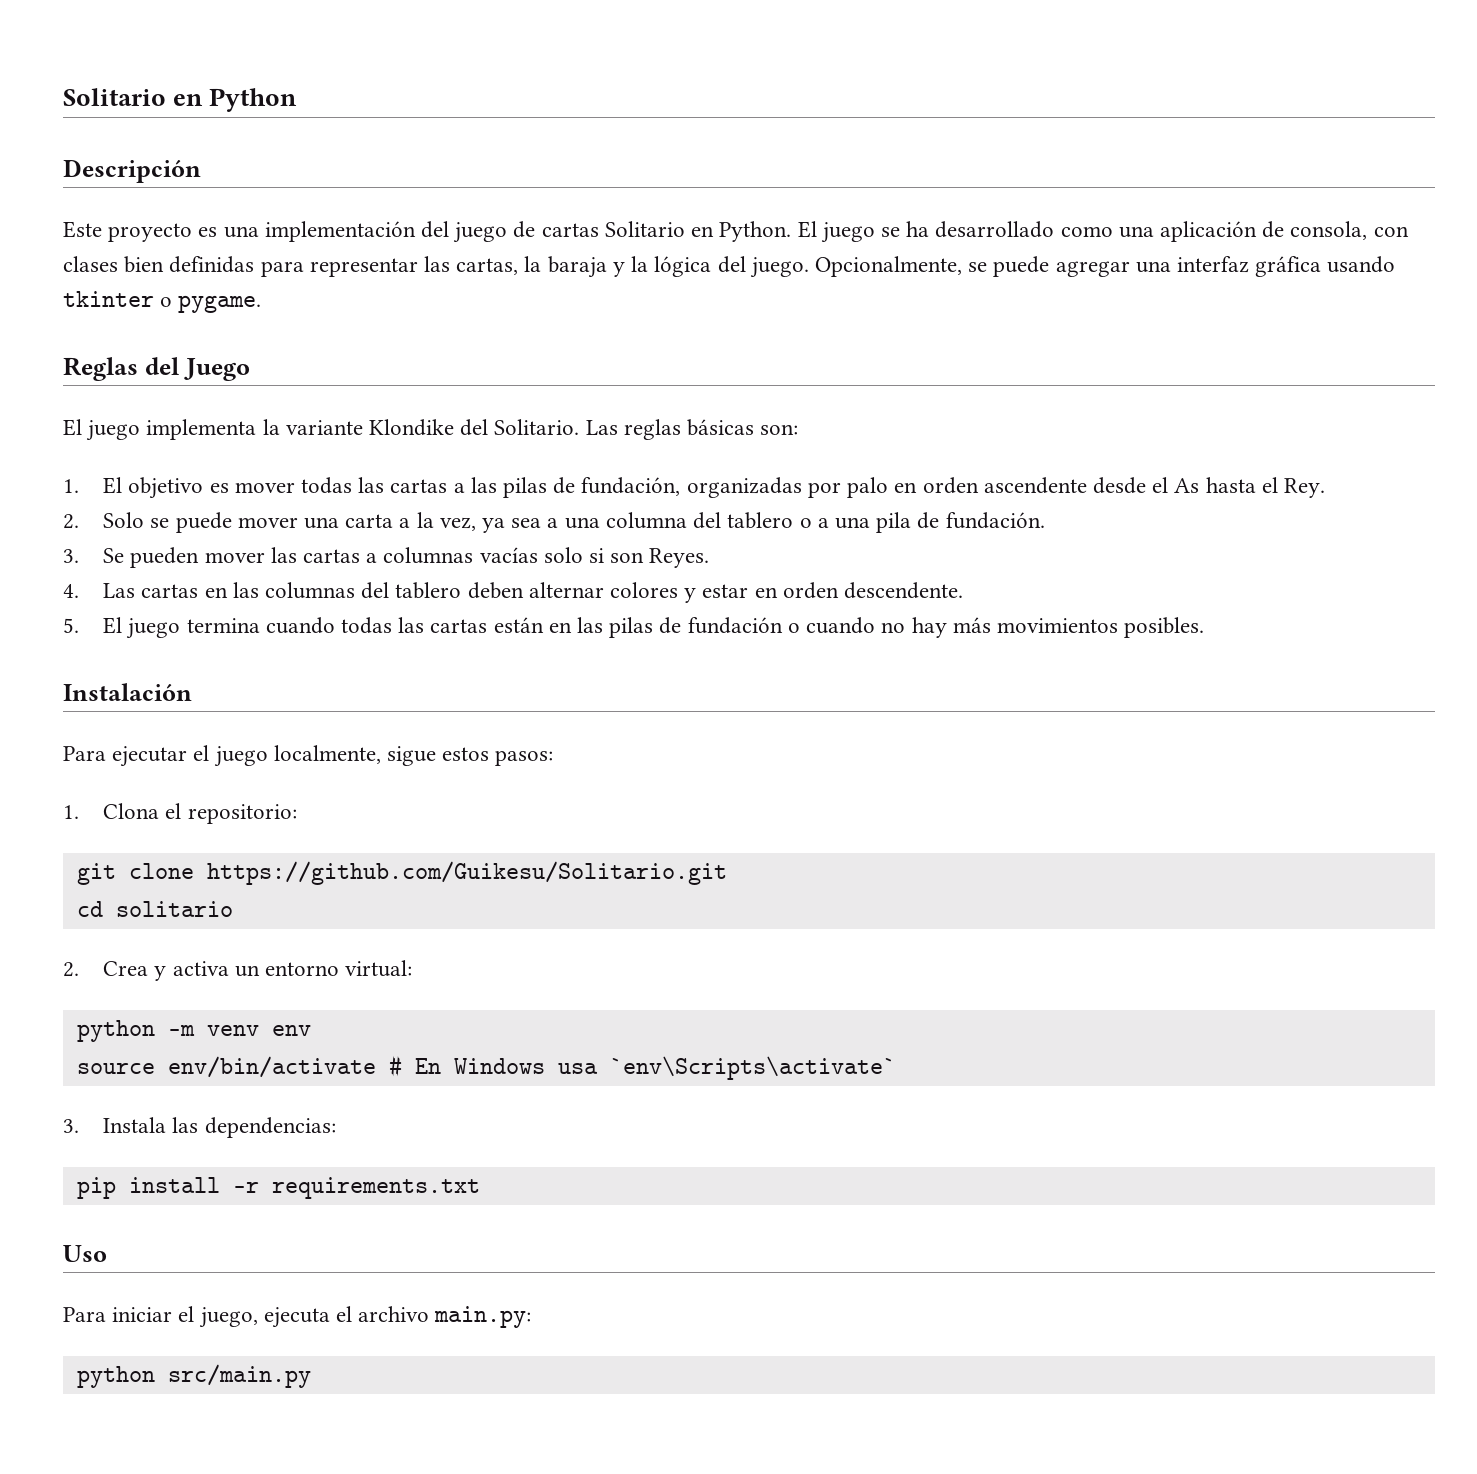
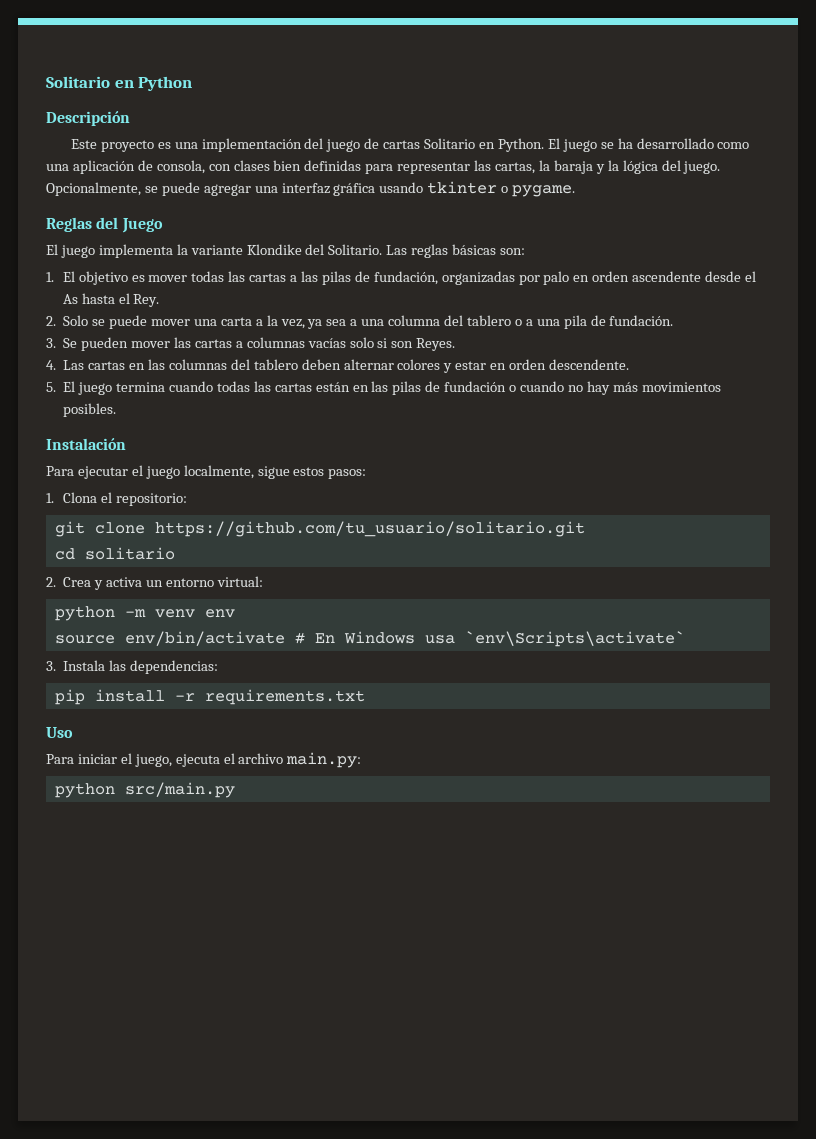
[206,861,727,885] https://github.com/Guikesu/Solitario.git -> [154,521,585,537] https://github.com/tu_usuario/solitario.git

